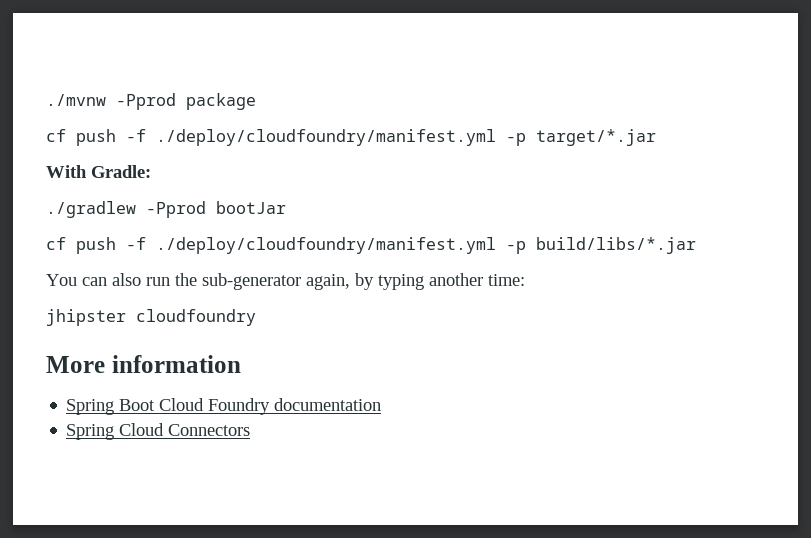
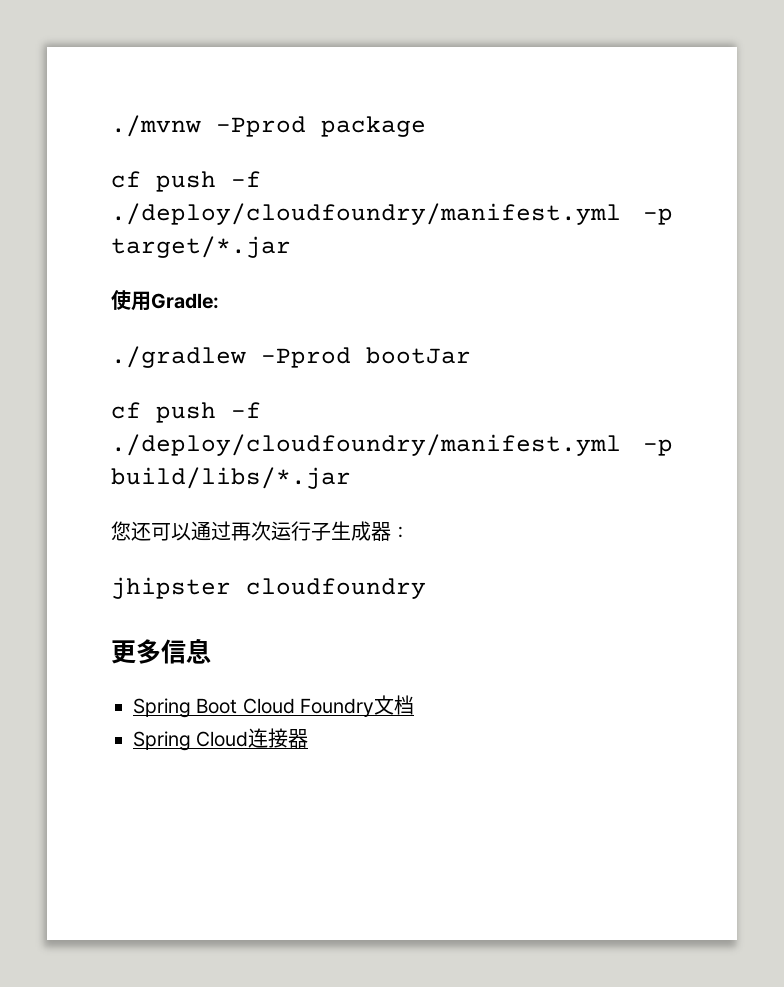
[46,165,87,178] With -> [111,290,151,311] 使用
[46,273,525,290] You can also run the sub-generator again, by typing another time: -> [111,521,410,541] 您还可以通过再次运行子生成器：
[46,355,241,373] More information -> [111,638,211,664] 更多信息
[274,398,382,411] documentation -> [374,695,415,715] 文档
[168,424,251,436] Connectors -> [248,728,309,748] 连接器

